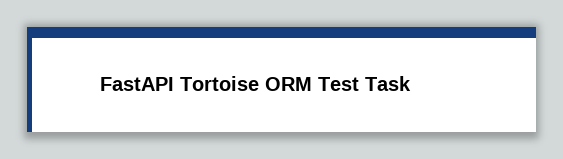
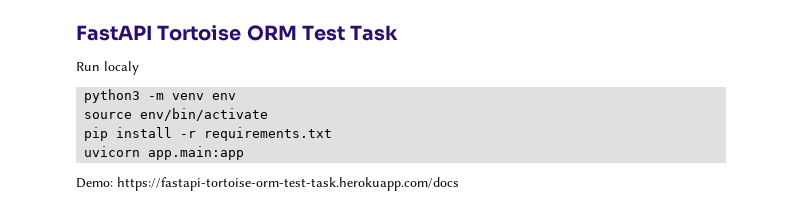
(411, 83) none -> [76,61,139,75] [84,89,237,103] [84,108,269,121] [84,127,333,141] [84,146,245,160] [76,177,459,191] // Run localy // python3 -m venv env // source env/bin/activate // pip install -r requirements.txt // uvicorn app.main:app // Demo: https://fastapi-tortoise-orm-test-task.herokuapp.com/docs

